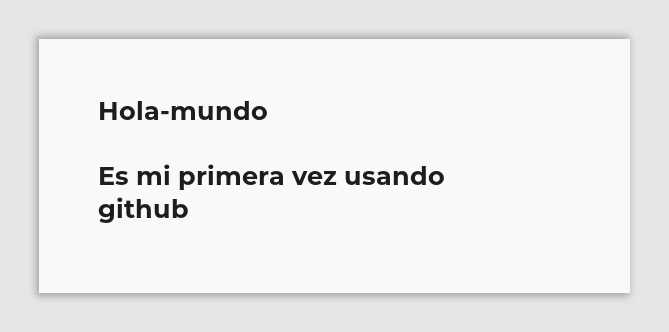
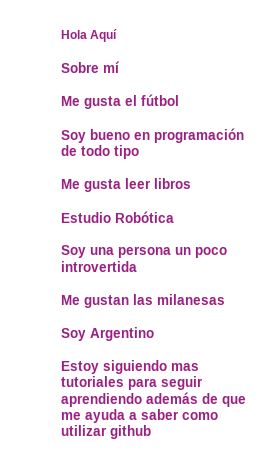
[98,101,268,120] [98,164,445,190] Hola-mundo // Es mi primera vez usando -> [61,29,118,42] [61,61,120,73] [61,94,179,109] [61,128,244,143] [61,145,139,159] [61,178,191,192] [61,211,174,223] [61,245,227,258] [61,261,137,272] [61,294,225,308] [61,327,154,341] [61,360,199,374] [61,376,203,390] [61,392,246,407] [61,409,218,423] [61,425,107,436] Hola Aquí // Sobre mí // Me gusta el fútbol // Soy bueno en programación de todo tipo // Me gusta leer libros // Estudio Robótica // Soy una persona un poco introvertida // Me gustan las milanesas // Soy Argentino // Estoy siguiendo mas tutoriales para seguir aprendiendo además de que me ayuda a saber como utilizar

